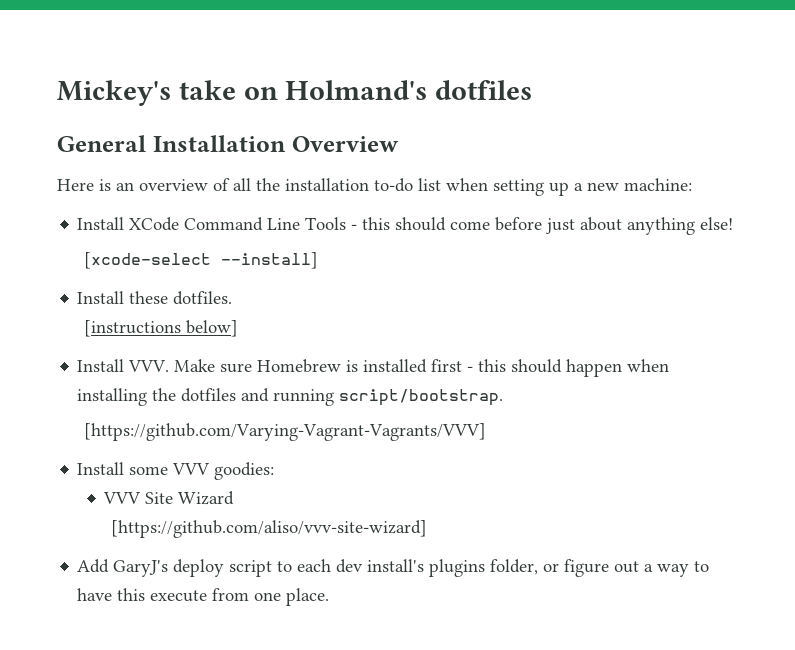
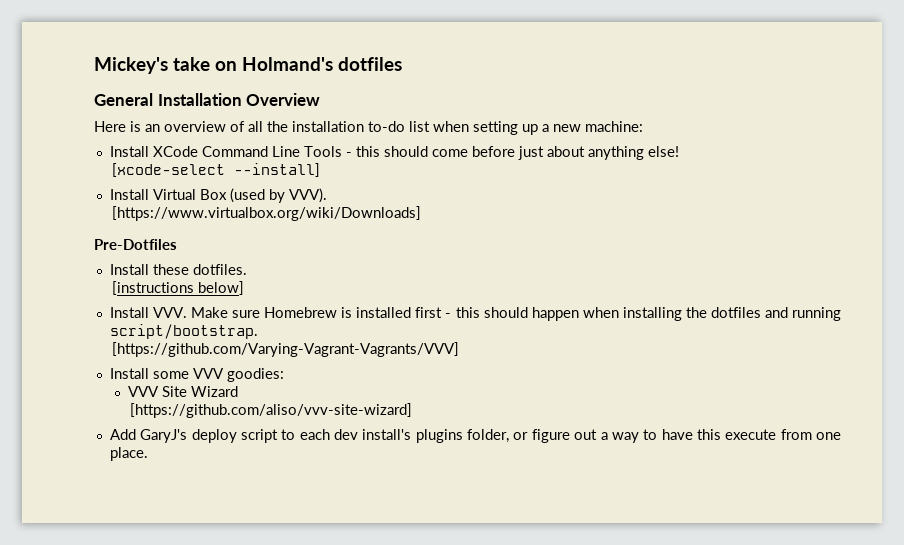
(318, 260) none -> [109,188,327,203] [111,206,421,221] [94,239,177,250] // Install Virtual Box (used by VVV). // [https://www.virtualbox.org/wiki/Downloads] // Pre-Dotfiles

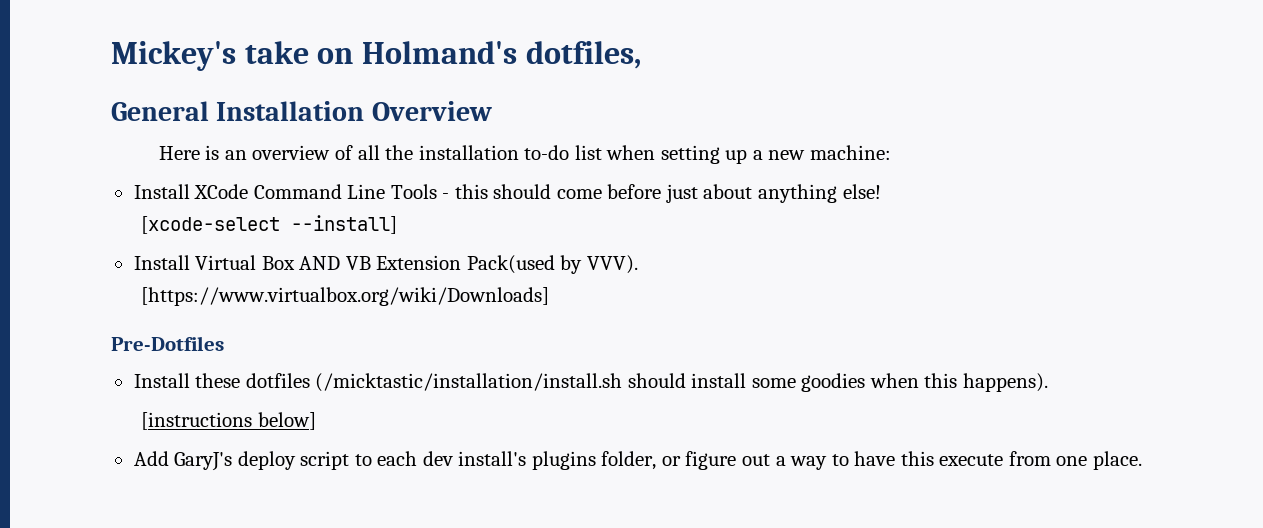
[338,57,402,71] dotfiles -> [525,41,641,69] dotfiles,
[229,188,265,203] (used -> [299,255,555,274] AND VB Extension Pack(used
[192,264,247,275] [111,281,244,295] [109,307,841,321] [109,324,258,339] [111,342,459,357] [109,368,284,382] [127,386,238,397] [129,403,412,418] dotfiles. // [instructions below] // Install VVV. Make sure Homebrew is installed first - this should happen when installing the dotfiles and running script/bootstrap. // [https://github.com/Varying-Vagrant-Vagrants/VVV] // Install some VVV goodies: // VVV Site Wizard // [https://github.com/aliso/vvv-site-wizard] -> [245,373,1048,392] [141,412,316,430] dotfiles (/micktastic/installation/install.sh should install some goodies when this happens). // [instructions below]

